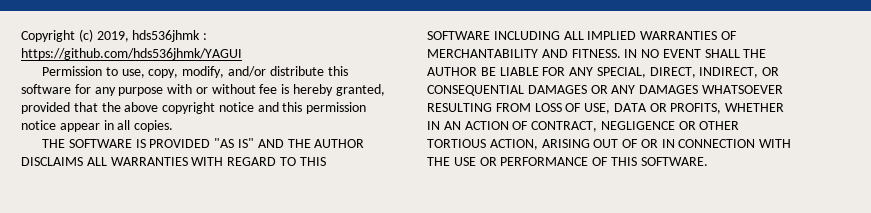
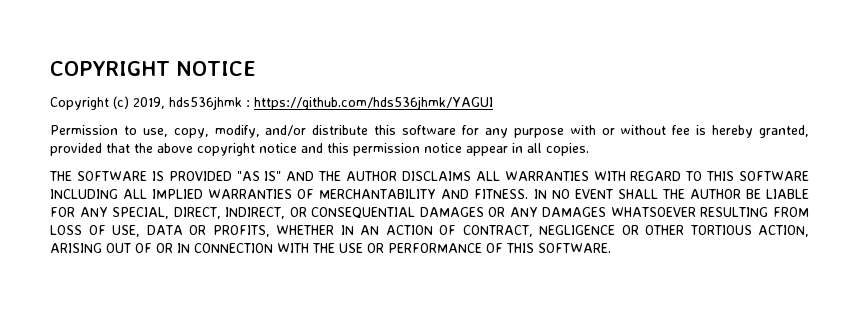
(21, 36) none -> [50,61,256,76] COPYRIGHT NOTICE //

